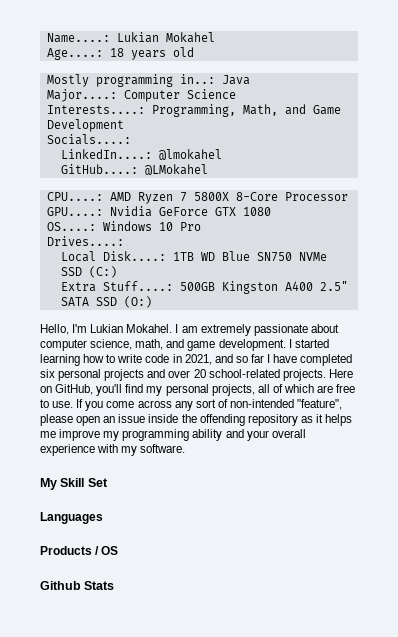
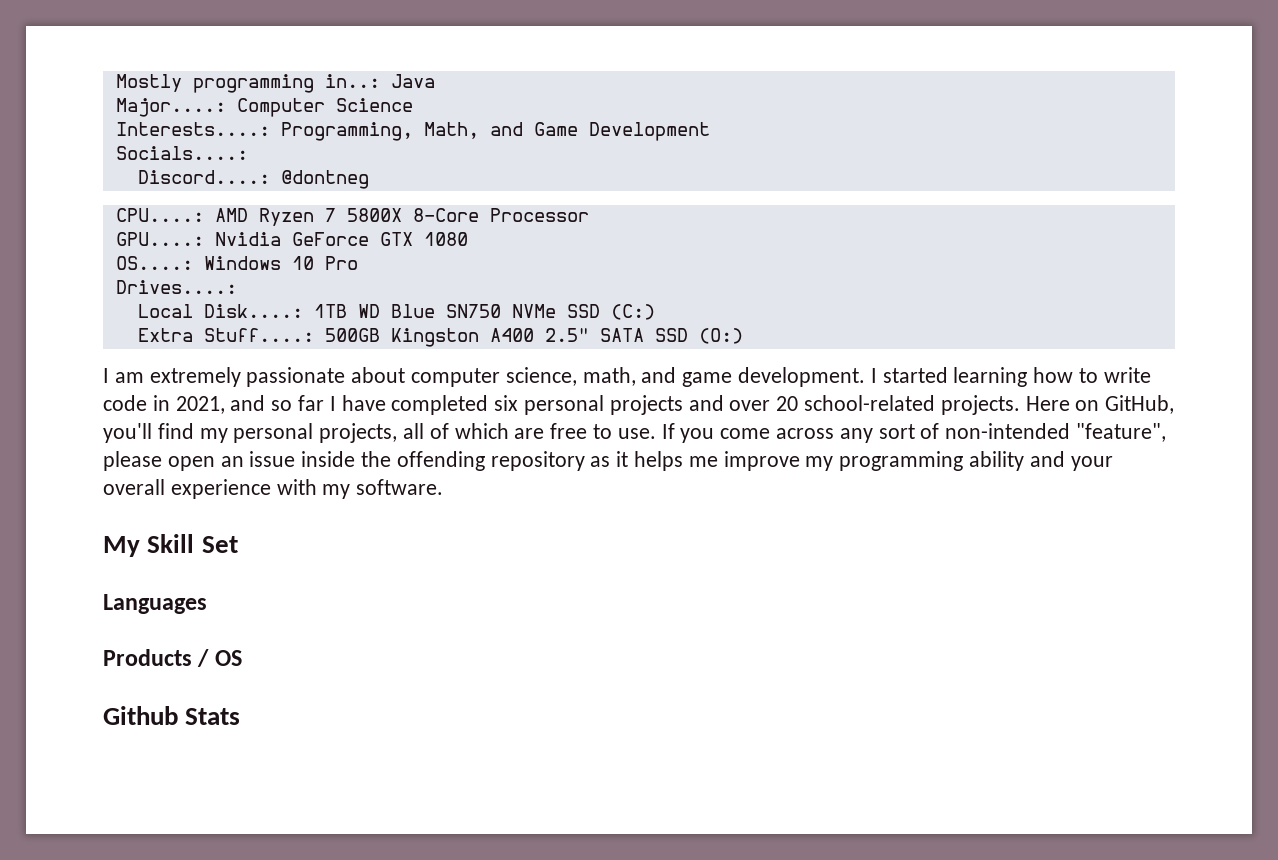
[46,32,215,43] [46,47,194,60] Name....: Lukian Mokahel // Age....: 18 years old // -> (115, 83) none
[60,149,222,160] [60,164,208,175] LinkedIn....: @lmokahel // GitHub....: @LMokahel -> [137,170,369,189] Discord....: @dontneg
[40,324,173,335] Hello, I'm Lukian Mokahel. -> (743, 336) none

